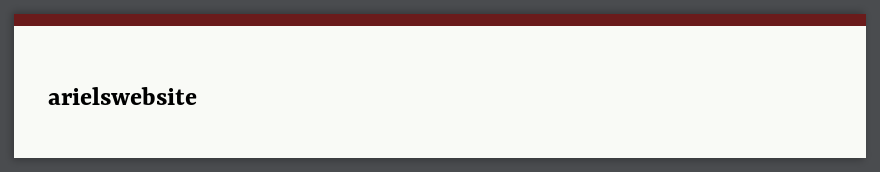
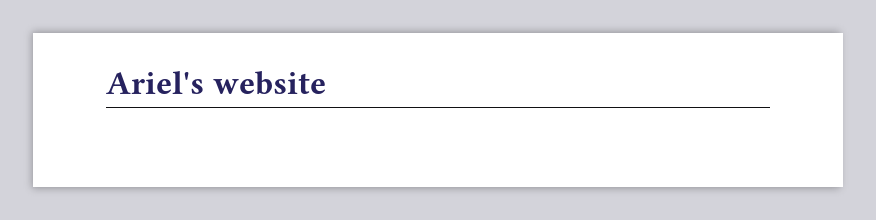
[48,87,197,105] arielswebsite -> [106,71,327,95] Ariel's website

